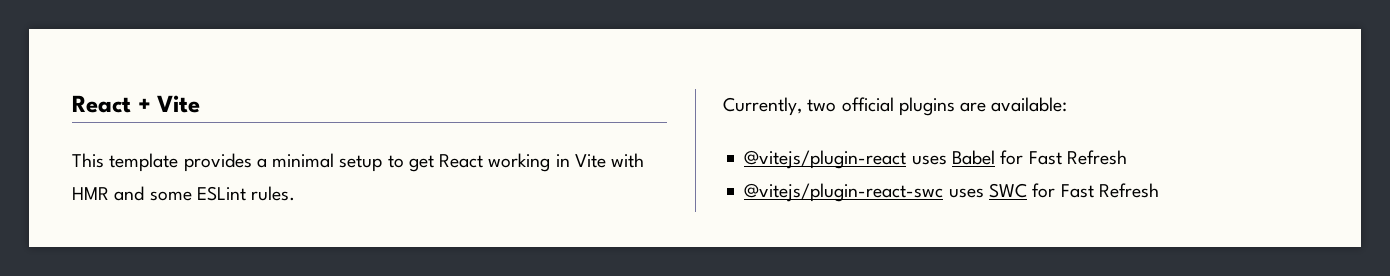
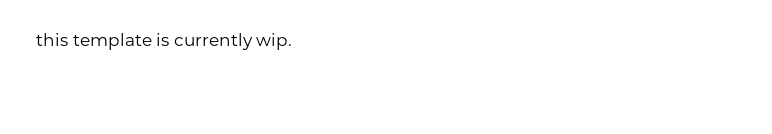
[72,95,201,113] [72,153,645,172] [72,186,296,201] [723,97,1068,116] [744,150,1127,169] [744,183,1159,202] React + Vite // This template provides a minimal setup to get React working in Vite with HMR and some ESLint rules. // Currently, two official plugins are available: // @vitejs/plugin-react uses Babel for Fast Refresh // @vitejs/plugin-react-swc uses SWC for Fast Refresh -> [36,33,293,50] this template is currently wip.

